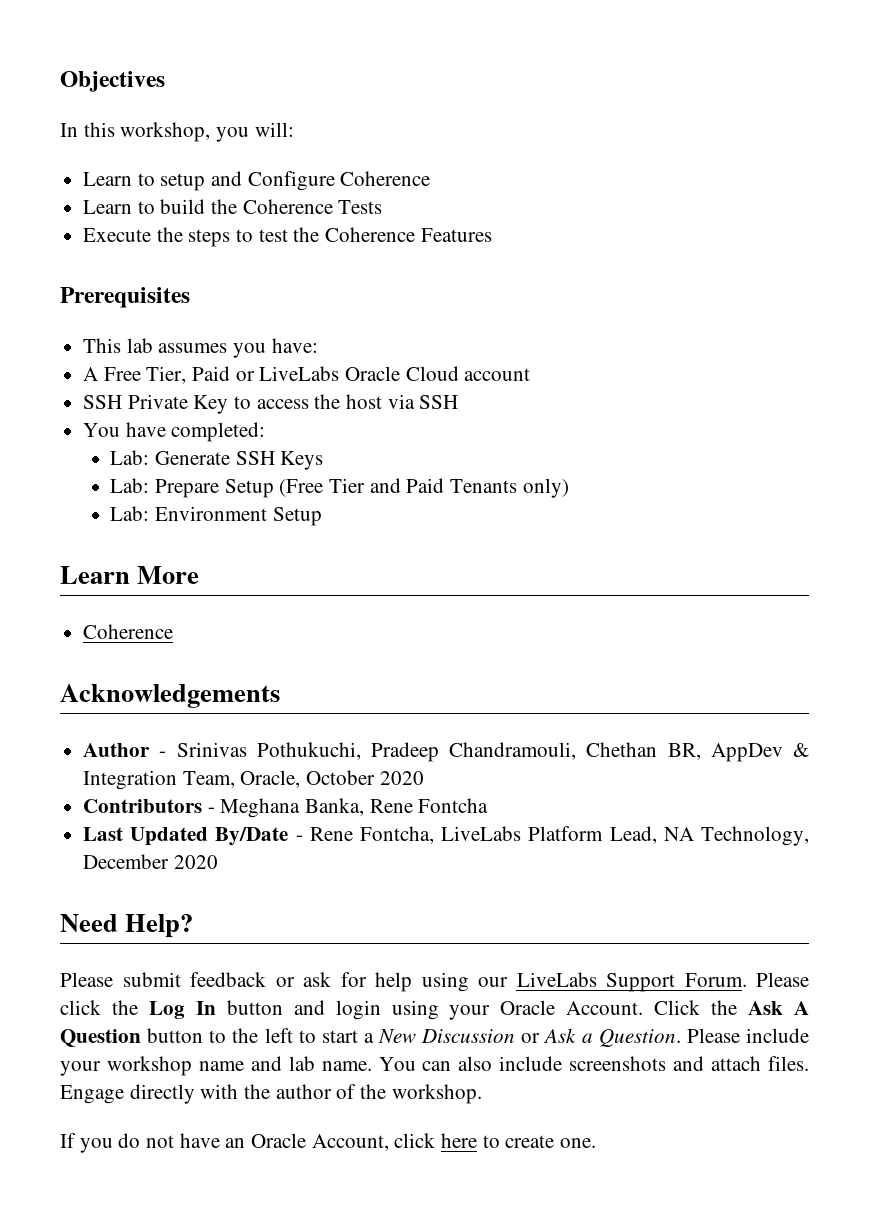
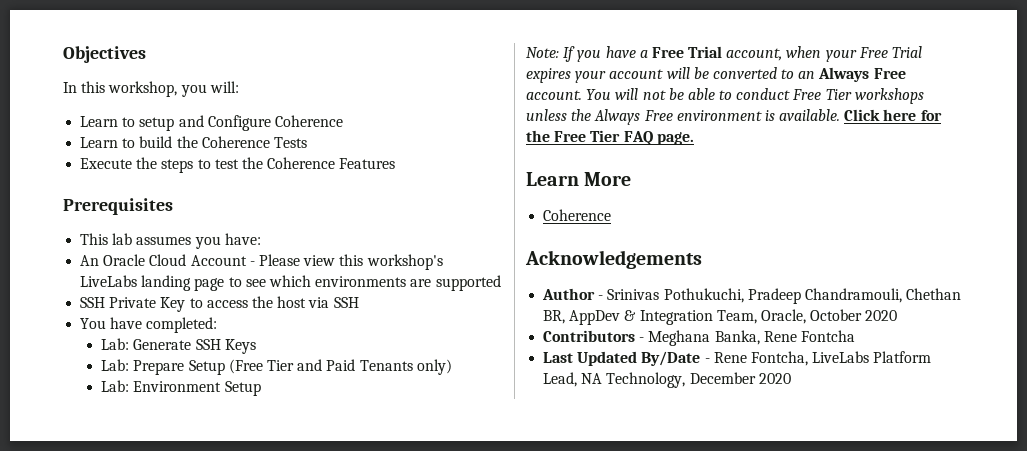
[83,366,531,384] A Free Tier, Paid or LiveLabs Oracle Cloud account -> [80,254,443,270] [80,275,501,291] An Oracle Cloud Account - Please view this workshop's LiveLabs landing page to see which environments are supported
(322, 516) none -> [526,46,923,62] [526,67,906,83] [526,88,924,104] [526,109,942,125] [526,130,694,145] // Note: If you have a Free Trial account, when your Free Trial expires your account will be converted to an Always Free account. You will not be able to conduct Free Tier workshops unless the Always Free environment is available. Click here for the Free Tier FAQ page.
[60,914,194,938] [60,972,809,992] [60,1000,810,1020] [60,1028,809,1047] [60,1056,809,1076] [60,1084,482,1104] [60,1133,597,1153] // Need Help? // Please submit feedback or ask for help using our LiveLabs Support Forum. Please click the Log In button and login using your Oracle Account. Click the Ask A Question button to the left to start a New Discussion or Ask a Question. Please include your workshop name and lab name. You can also include screenshots and attach files. Engage directly with the author of the workshop. // If you do not have an Oracle Account, click here to create one. -> (791, 378) none

